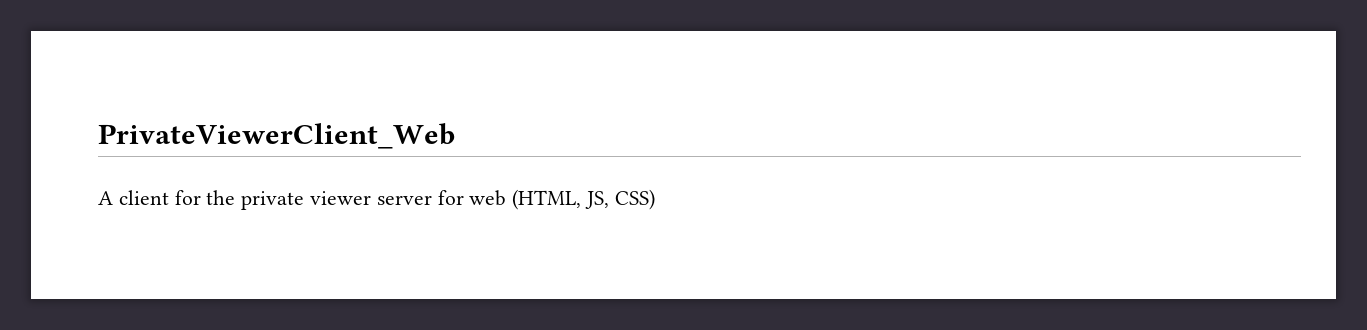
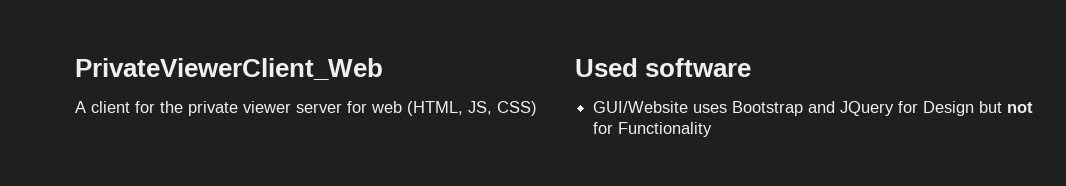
(655, 199) none -> [575,58,752,77] [593,101,1034,116] [593,122,713,137] // Used software // GUI/Website uses Bootstrap and JQuery for Design but not for Functionality

